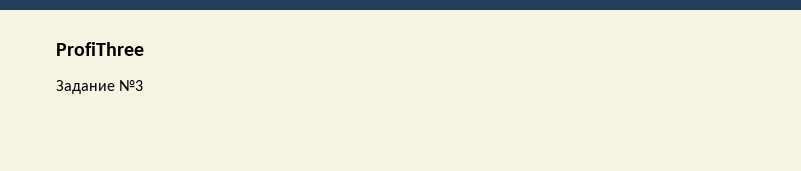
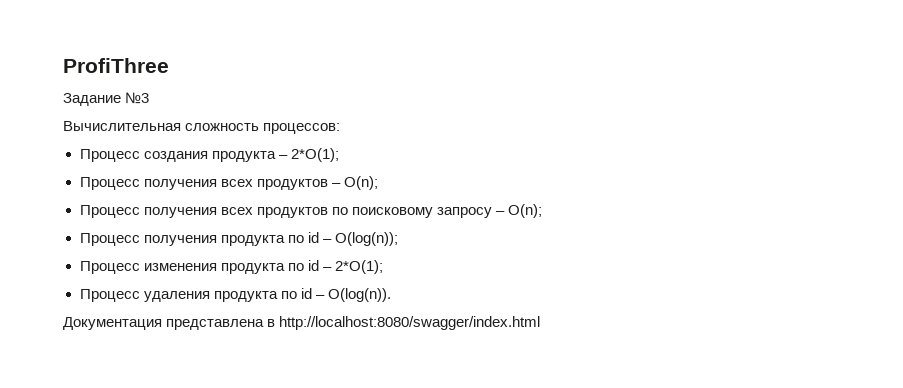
(144, 85) none -> [63,121,341,134] [79,148,339,162] [79,176,378,190] [79,204,542,218] [79,232,398,246] [79,260,383,274] [79,288,391,302] [63,316,541,330] // Вычислительная сложность процессов: // Процесс создания продукта – 2*O(1); // Процесс получения всех продуктов – O(n); // Процесс получения всех продуктов по поисковому запросу – O(n); // Процесс получения продукта по id – O(log(n)); // Процесс изменения продукта по id – 2*O(1); // Процесс удаления продукта по id – O(log(n)). // Документация представлена в http://localhost:8080/swagger/index.html

